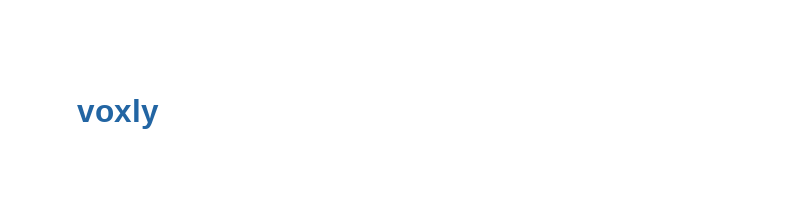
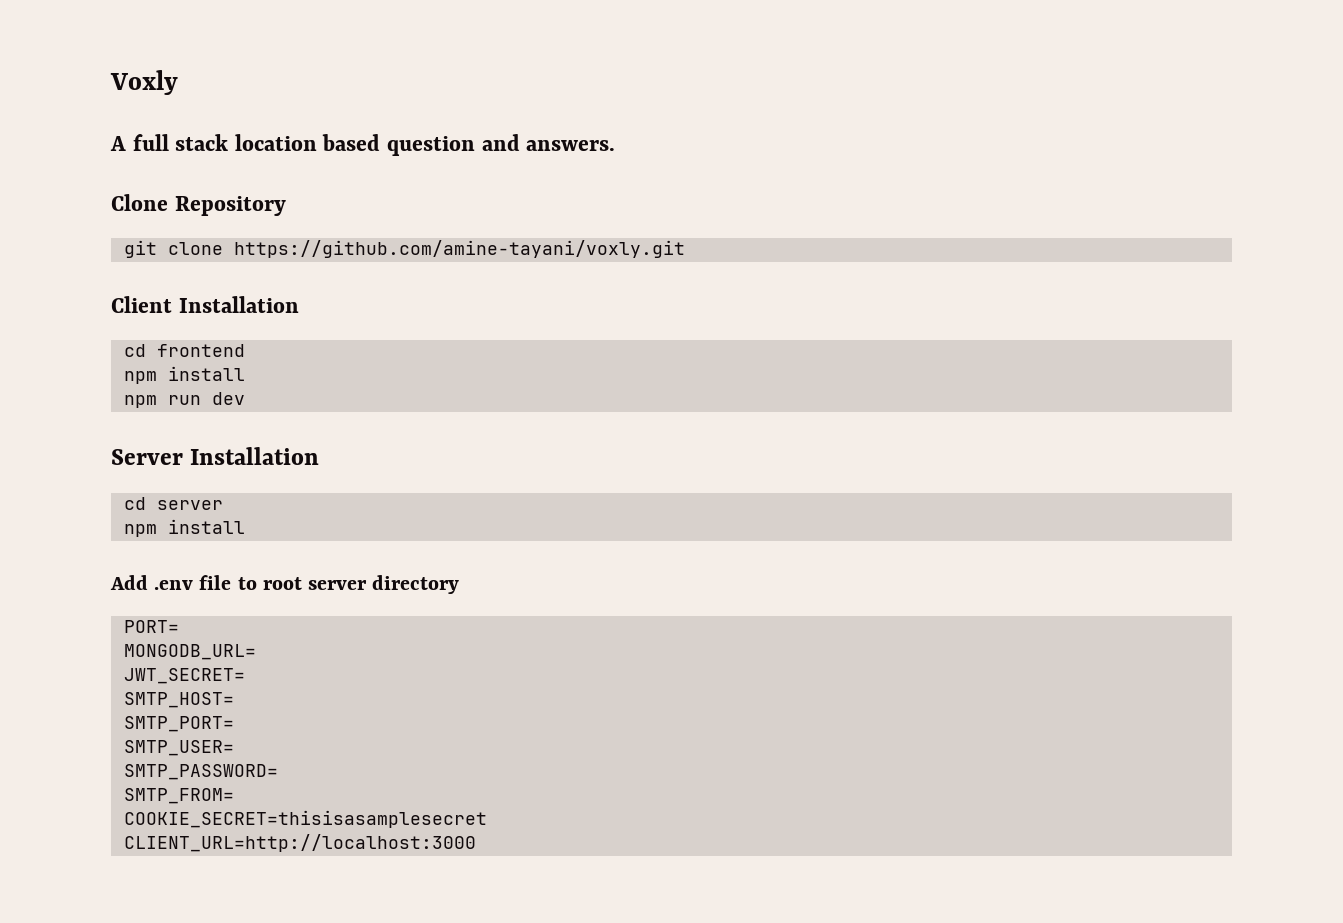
[77,99,159,129] voxly -> [110,70,178,95] [110,134,616,156] [111,194,286,216] [123,240,685,258] [111,296,299,313] [123,344,245,357] [123,366,245,384] [123,392,245,408] [111,447,320,465] [123,497,223,510] [123,519,245,537] [110,575,460,594] [123,620,179,633] [123,644,256,660] [123,668,245,684] [123,692,234,708] [123,716,234,732] [123,740,234,756] [123,764,278,780] [123,788,234,804] [123,810,487,828] [123,834,476,852] Voxly // A full stack location based question and answers. // Clone Repository // git clone https://github.com/amine-tayani/voxly.git // Client Installation // cd frontend // npm install // npm run dev // Server Installation // cd server // npm install // Add .env file to root server directory // PORT= // MONGODB_URL= // JWT_SECRET= // SMTP_HOST= // SMTP_PORT= // SMTP_USER= // SMTP_PASSWORD= // SMTP_FROM= // COOKIE_SECRET=thisisasamplesecret // CLIENT_URL=http://localhost:3000

